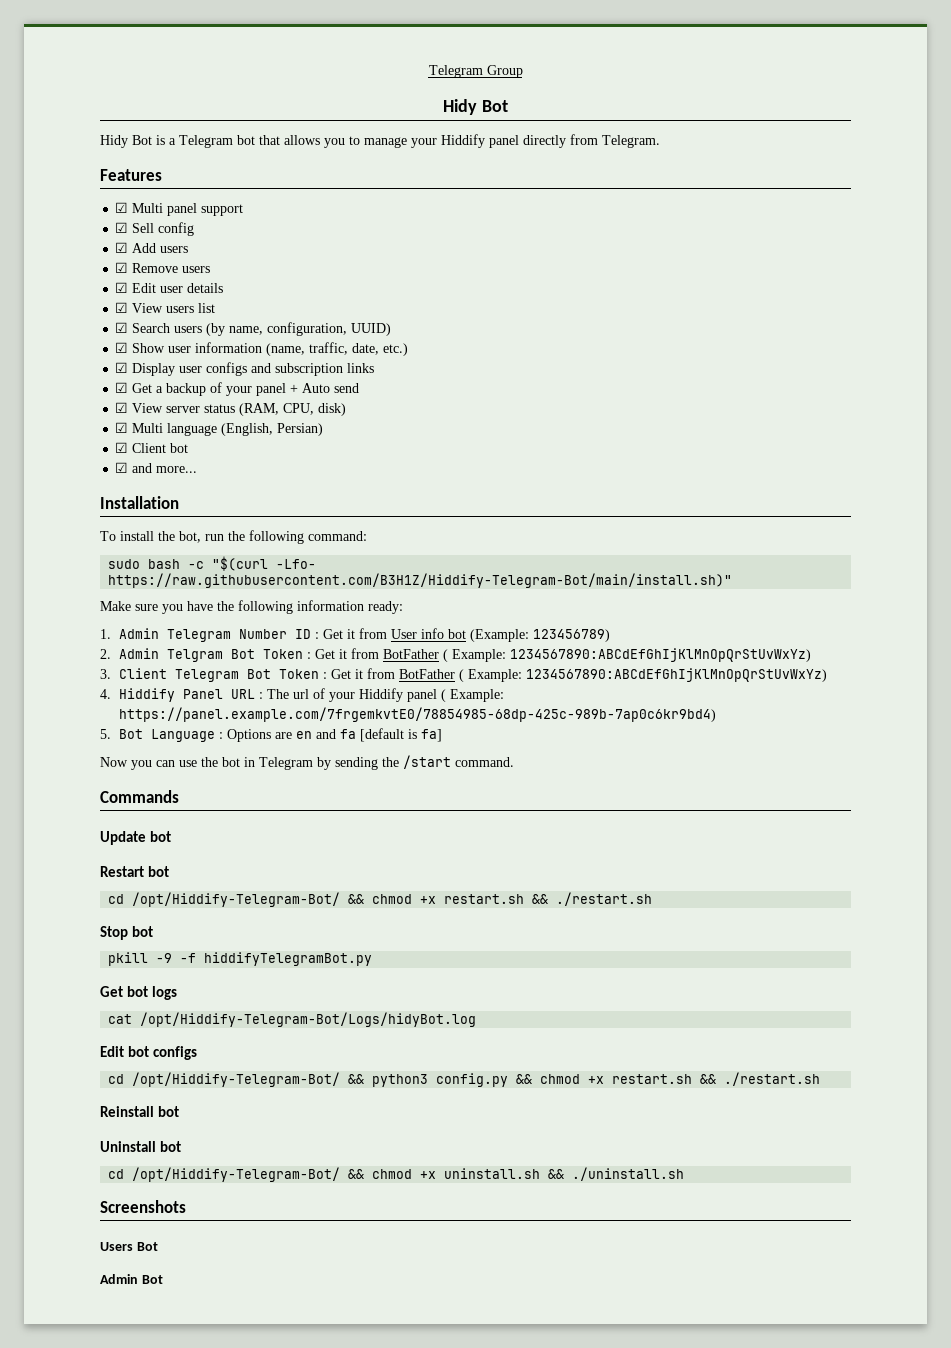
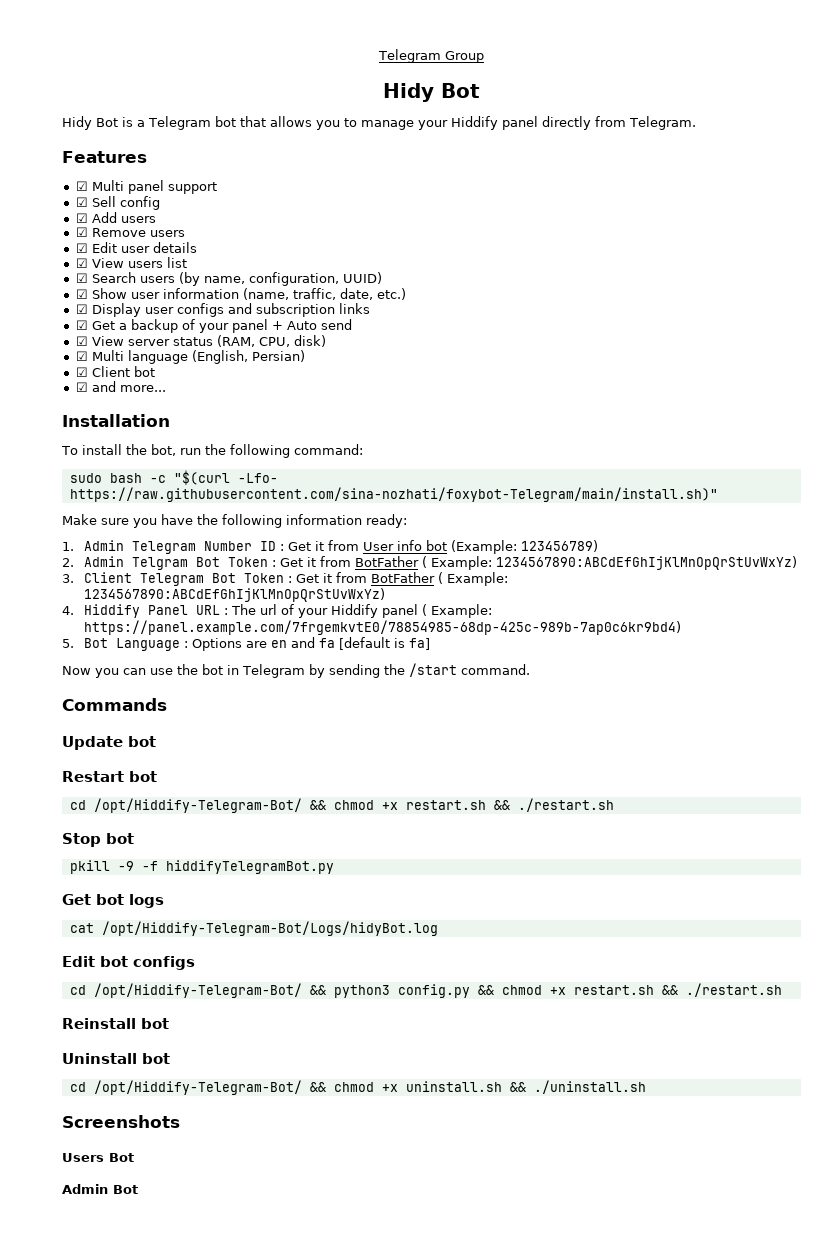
[108,573,733,588] https://raw.githubusercontent.com/B3H1Z/Hiddify-Telegram-Bot/main/install.sh)" -> [69,487,718,502] https://raw.githubusercontent.com/sina-nozhati/foxybot-Telegram/main/install.sh)"

